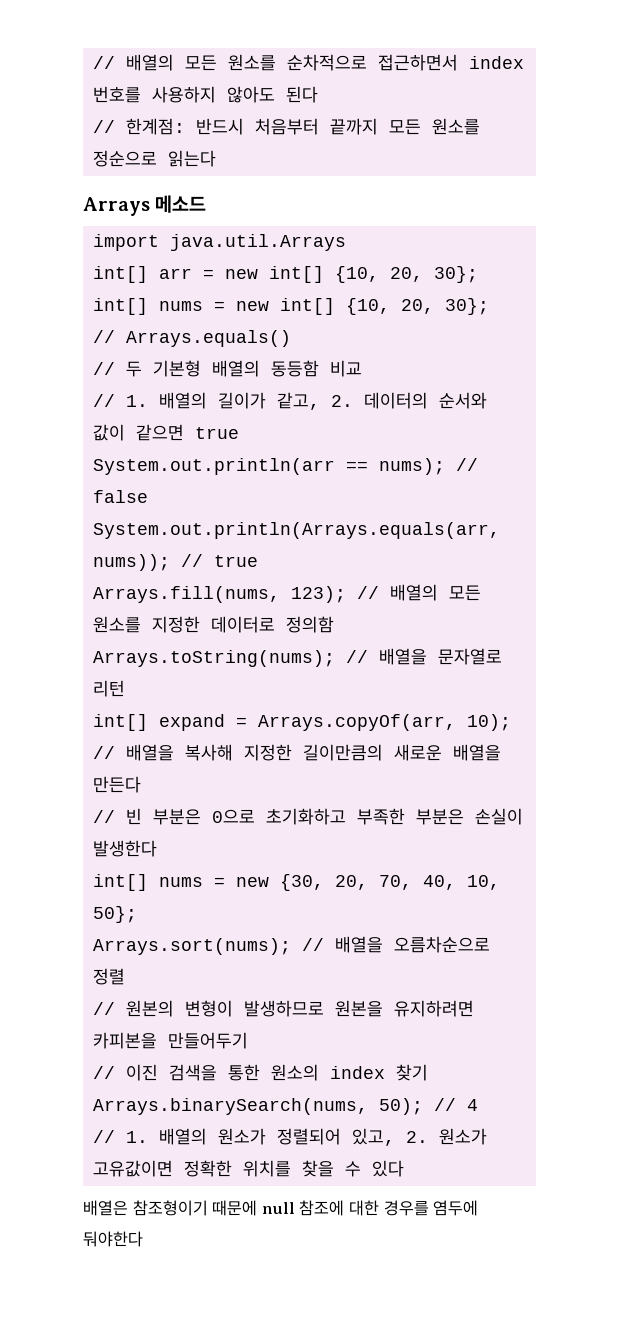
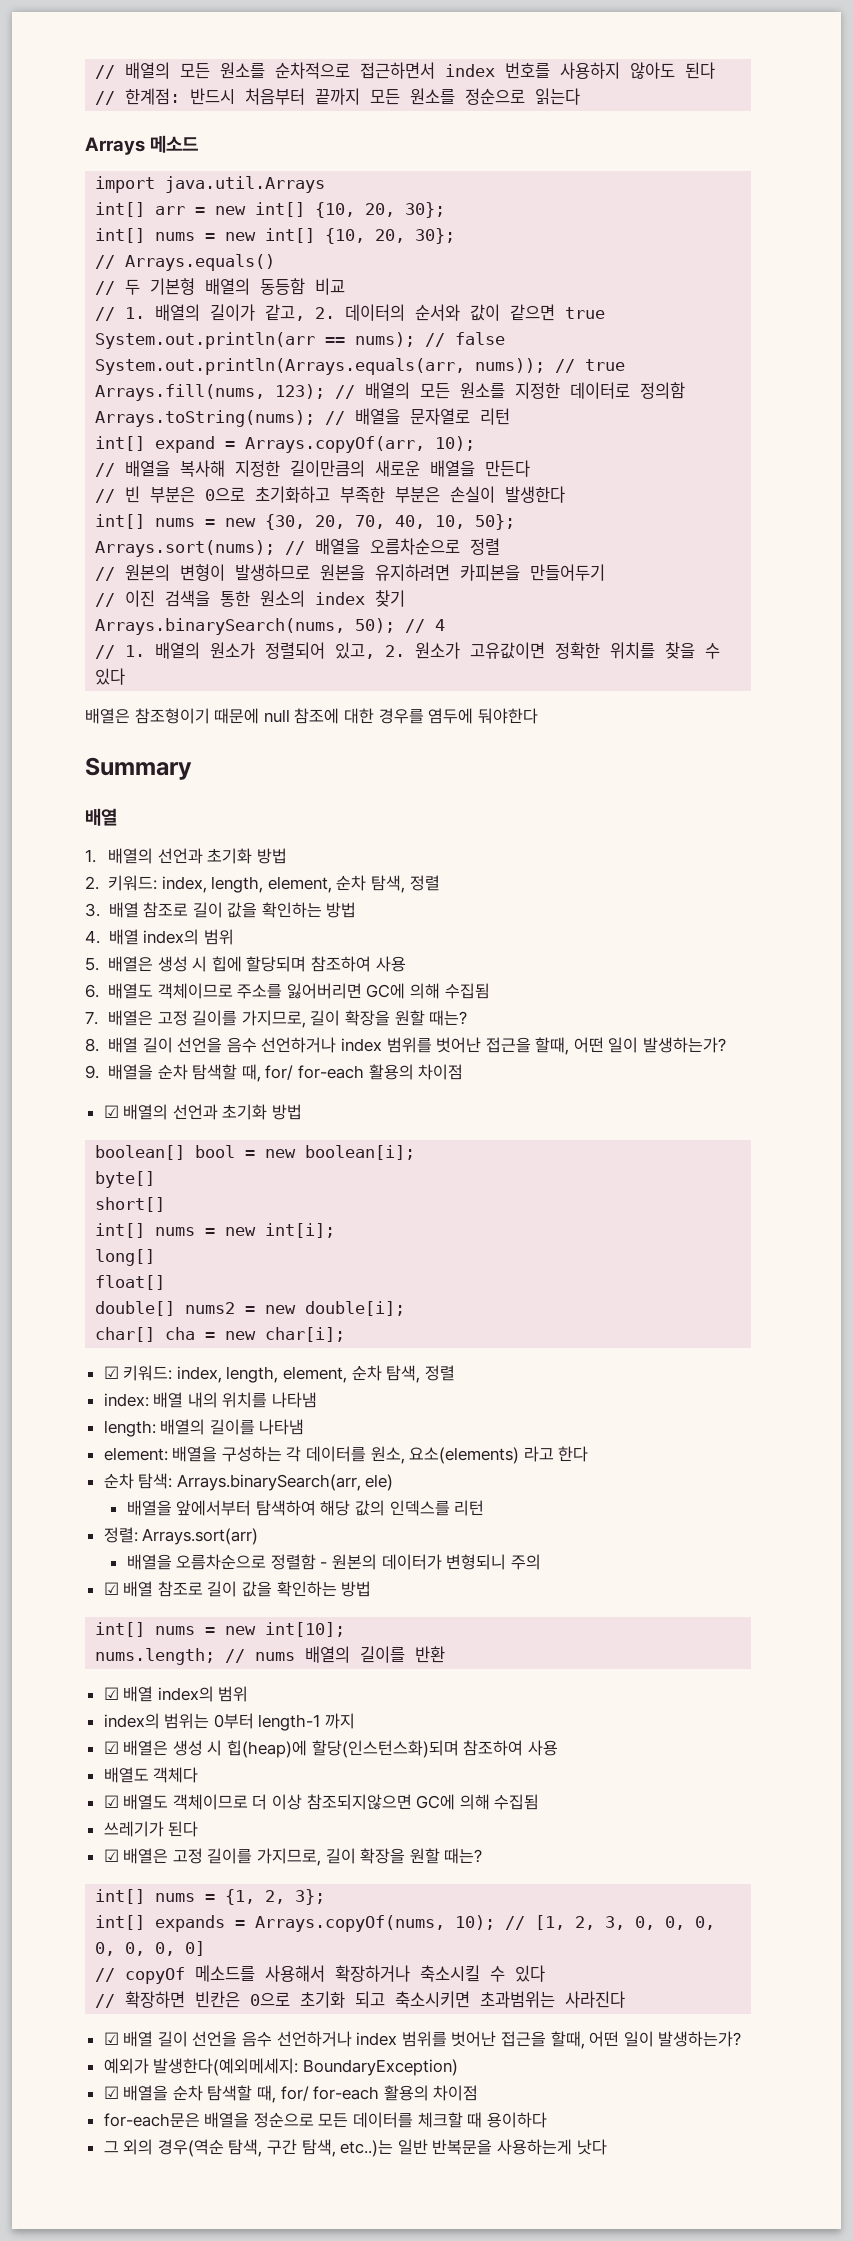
(143, 1239) none -> [85,757,192,780] [85,808,117,826] [85,848,287,864] [85,875,440,893] [85,902,357,918] [85,929,234,945] [85,956,406,972] [85,983,490,999] [85,1010,468,1028] [85,1037,727,1055] [85,1064,464,1082] [103,1104,303,1120] [95,1145,416,1160] [95,1171,156,1188] [95,1197,166,1212] [95,1223,336,1238] [95,1249,156,1266] [95,1275,166,1290] [95,1301,406,1316] [95,1327,346,1342] [103,1365,455,1383] [103,1392,318,1408] [103,1419,305,1437] [103,1446,589,1464] [103,1473,394,1491] [126,1500,485,1516] [103,1527,259,1545] [126,1554,541,1570] [103,1581,372,1597] [95,1622,346,1637] [95,1646,446,1665] [103,1686,249,1702] [103,1713,356,1731] [103,1740,558,1758] [103,1767,199,1783] [103,1794,540,1810] [103,1821,199,1837] [103,1848,483,1866] [95,1889,326,1905] [95,1915,716,1932] [95,1941,206,1956] [95,1965,546,1984] [95,1991,626,2008] [103,2031,742,2049] [103,2058,458,2076] [103,2085,479,2103] [103,2112,547,2128] [103,2139,607,2157] // Summary // 배열 // 1. 배열의 선언과 초기화 방법 // 2. 키워드: index, length, element, 순차 탐색, 정렬 // 3. 배열 참조로 길이 값을 확인하는 방법 // 4. 배열 index의 범위 // 5. 배열은 생성 시 힙에 할당되며 참조하여 사용 // 6. 배열도 객체이므로 주소를 잃어버리면 GC에 의해 수집됨 // 7. 배열은 고정 길이를 가지므로, 길이 확장을 원할 때는? // 8. 배열 길이 선언을 음수 선언하거나 index 범위를 벗어난 접근을 할때, 어떤 일이 발생하는가? // 9. 배열을 순차 탐색할 때, for/ for-each 활용의 차이점 // ☑ 배열의 선언과 초기화 방법 // boolean[] bool = new boolean[i]; // byte[] // short[] // int[] nums = new int[i]; // long[] // float[] // double[] nums2 = new double[i]; // char[] cha = new char[i]; // ☑ 키워드: index, length, element, 순차 탐색, 정렬 // index: 배열 내의 위치를 나타냄 // length: 배열의 길이를 나타냄 // element: 배열을 구성하는 각 데이터를 원소, 요소(elements) 라고 한다 // 순차 탐색: Arrays.binarySearch(arr, ele) // 배열을 앞에서부터 탐색하여 해당 값의 인덱스를 리턴 // 정렬: Arrays.sort(arr) // 배열을 오름차순으로 정렬함 - 원본의 데이터가 변형되니 주의 // ☑ 배열 참조로 길이 값을 확인하는 방법 // int[] nums = new int[10]; // nums.length; // nums 배열의 길이를 반환 // ☑ 배열 index의 범위 // index의 범위는 0부터 length-1 까지 // ☑ 배열은 생성 시 힙(heap)에 할당(인스턴스화)되며 참조하여 사용 // 배열도 객체다 // ☑ 배열도 객체이므로 더 이상 참조되지않으면 GC에 의해 수집됨 // 쓰레기가 된다 // ☑ 배열은 고정 길이를 가지므로, 길이 확장을 원할 때는? // int[] nums = {1, 2, 3}; // int[] expands = Arrays.copyOf(nums, 10); // [1, 2, 3, 0, 0, 0, 0, 0, 0, 0] // // copyOf 메소드를 사용해서 확장하거나 축소시킬 수 있다 // // 확장하면 빈칸은 0으로 초기화 되고 축소시키면 초과범위는 사라진다 // ☑ 배열 길이 선언을 음수 선언하거나 index 범위를 벗어난 접근을 할때, 어떤 일이 발생하는가? // 예외가 발생한다(예외메세지: BoundaryException) // ☑ 배열을 순차 탐색할 때, for/ for-each 활용의 차이점 // for-each문은 배열을 정순으로 모든 데이터를 체크할 때 용이하다 // 그 외의 경우(역순 탐색, 구간 탐색, etc..)는 일반 반복문을 사용하는게 낫다

